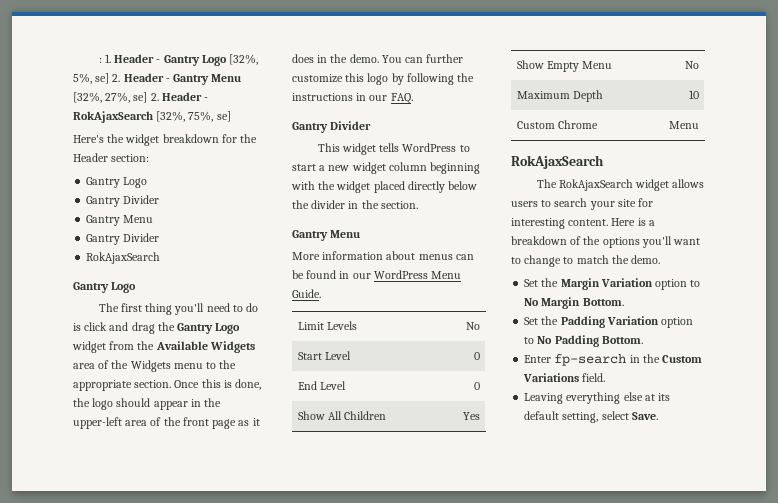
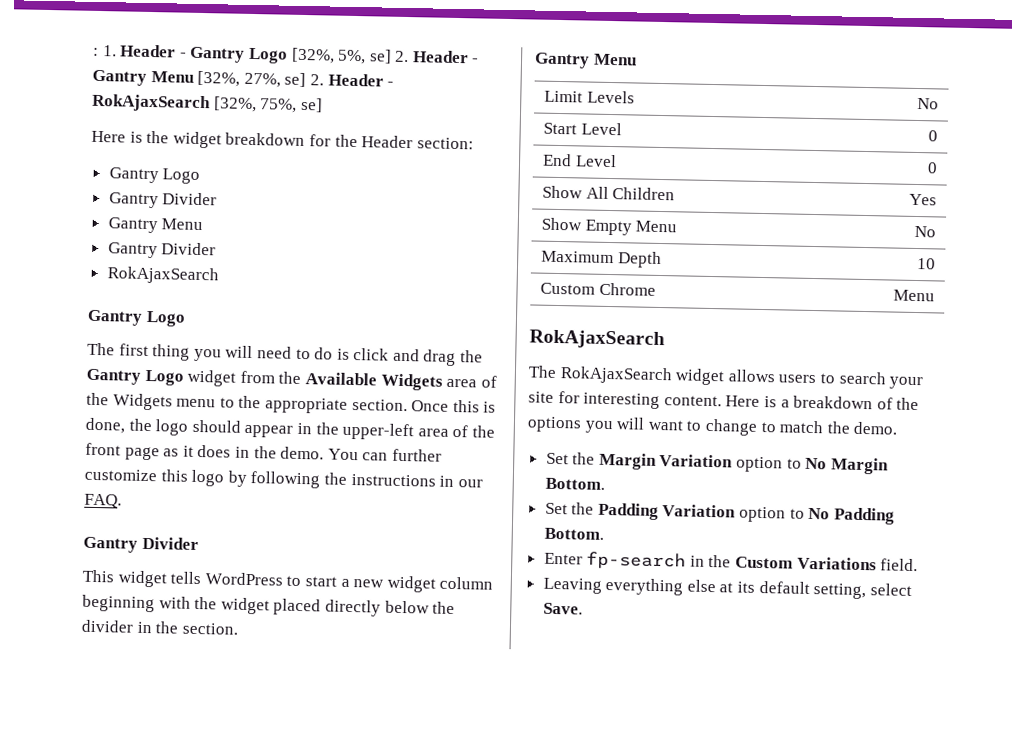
[73,135,104,143] Here's -> [91,130,143,143] Here is
[174,303,205,315] you'll -> [193,345,254,362] you will
[292,251,474,260] [292,270,462,279] [292,289,321,298] // More information about menus can be found in our WordPress Menu Guide. -> (637, 59) none
[641,236,672,248] you'll -> [584,417,646,434] you will

